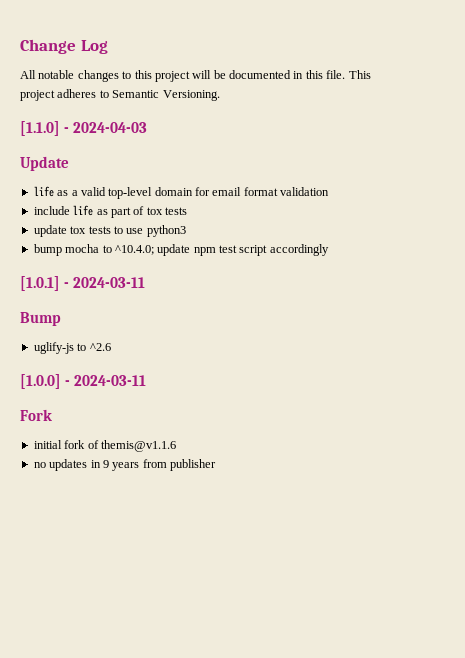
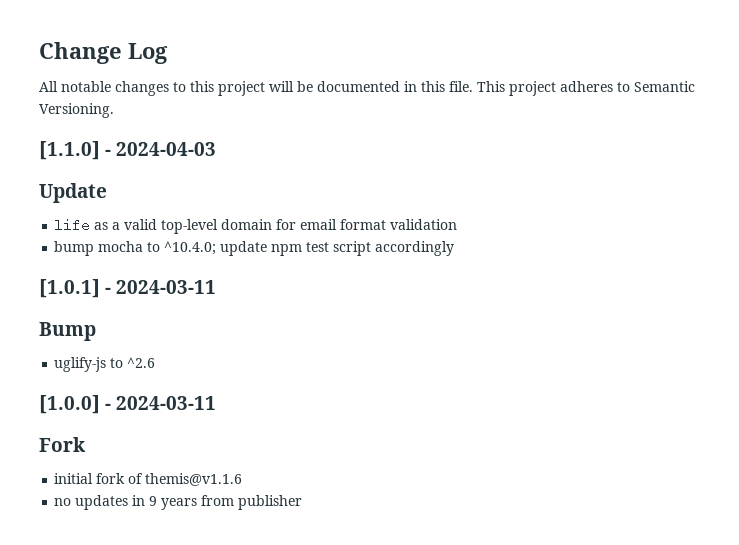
[33,205,187,218] [33,225,186,237] // include life as part of tox tests // update tox tests to use python3 -> (458, 224) none

